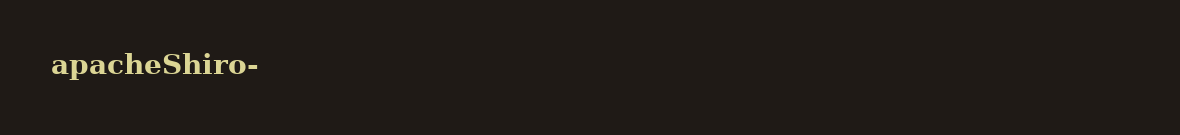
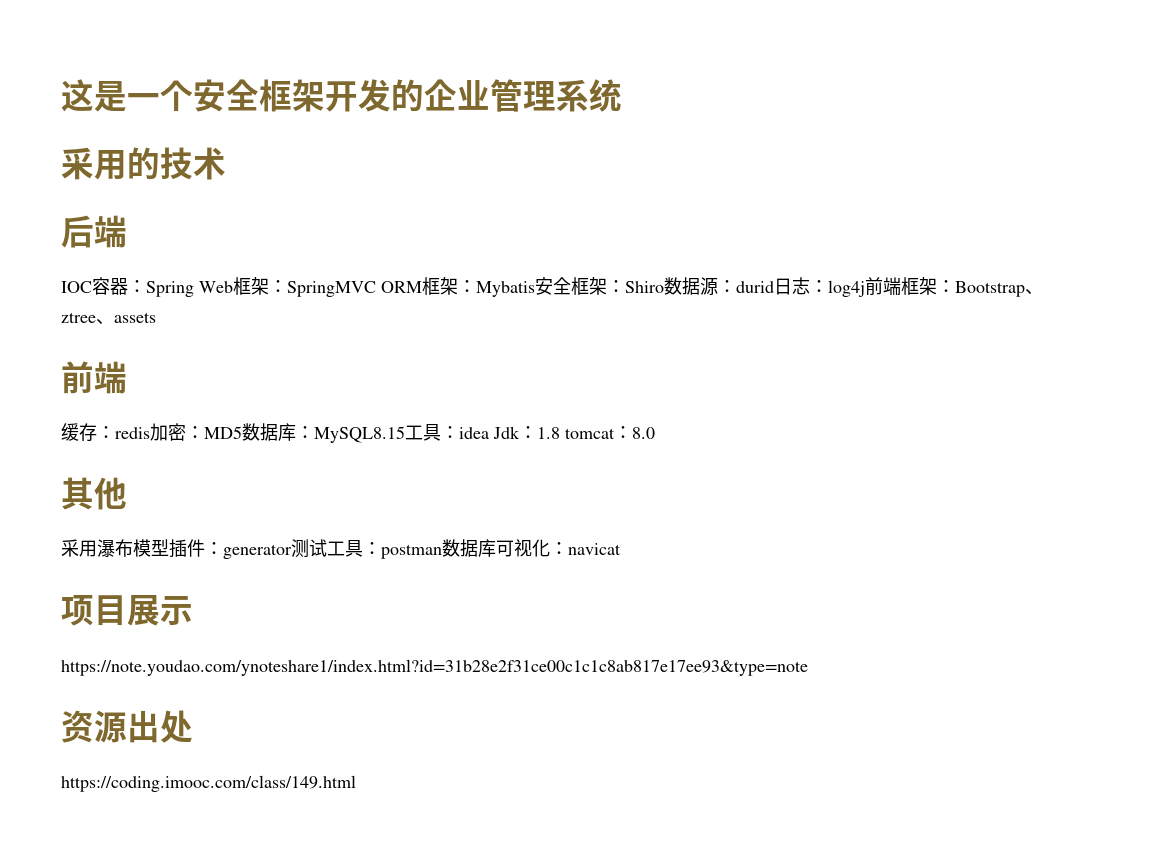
[51,53,259,80] apacheShiro- -> [61,79,622,112] [61,147,226,180] [61,215,127,248] [61,277,1043,297] [61,312,156,325] [61,361,127,394] [61,423,655,443] [61,477,127,510] [61,539,621,559] [61,595,193,626] [61,659,808,676] [61,710,193,743] [61,775,356,792] 这是一个安全框架开发的企业管理系统 // 采用的技术 // 后端 // IOC容器：Spring Web框架：SpringMVC ORM框架：Mybatis安全框架：Shiro数据源：durid日志：log4j前端框架：Bootstrap、ztree、assets // 前端 // 缓存：redis加密：MD5数据库：MySQL8.15工具：idea Jdk：1.8 tomcat：8.0 // 其他 // 采用瀑布模型插件：generator测试工具：postman数据库可视化：navicat // 项目展示 // https://note.youdao.com/ynoteshare1/index.html?id=31b28e2f31ce00c1c1c8ab817e17ee93&type=note // 资源出处 // https://coding.imooc.com/class/149.html

